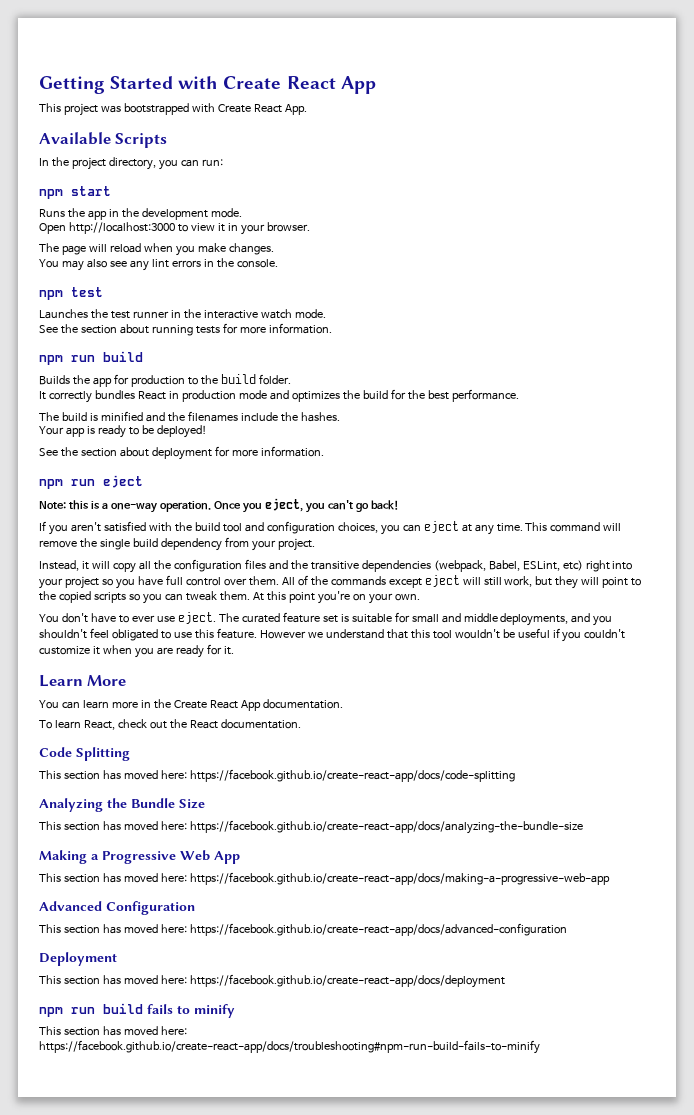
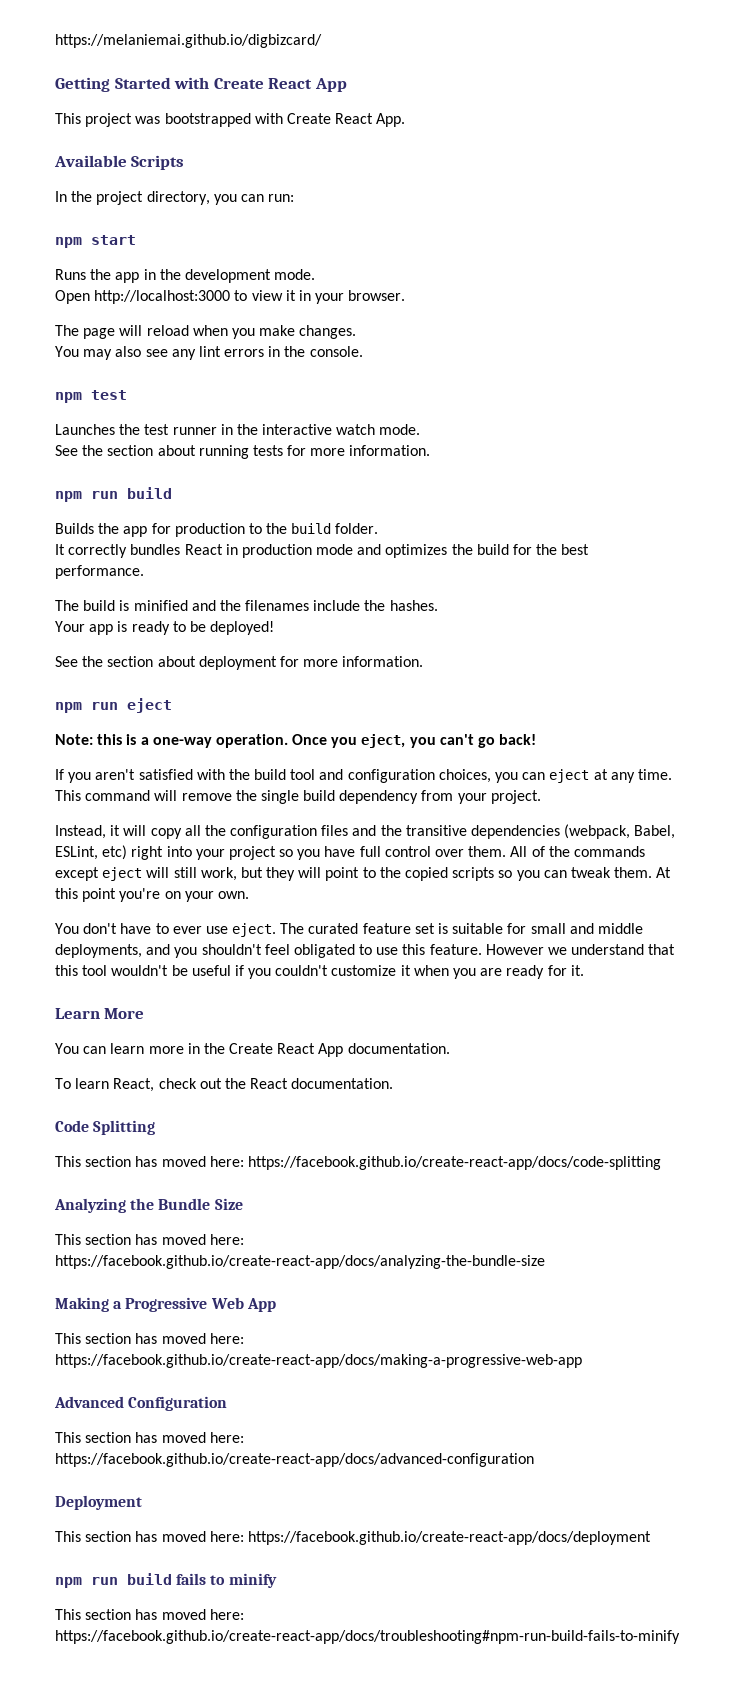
(39, 85) none -> [55,34,322,48] https://melaniemai.github.io/digbizcard/ //

